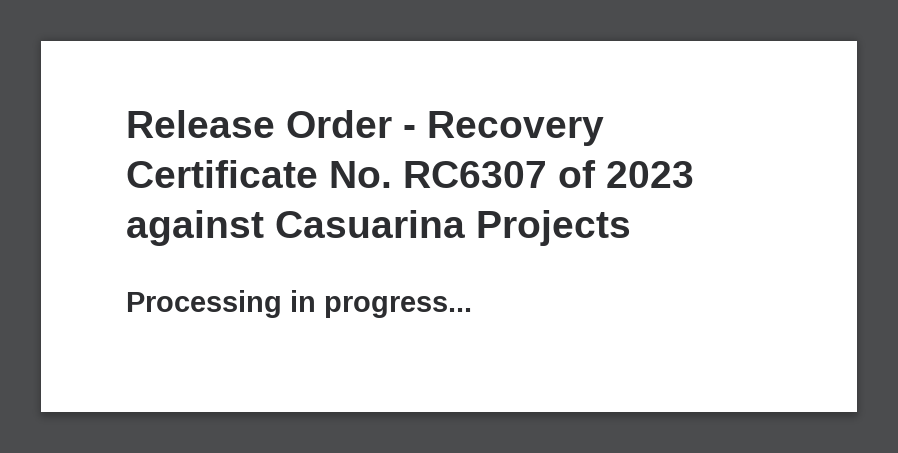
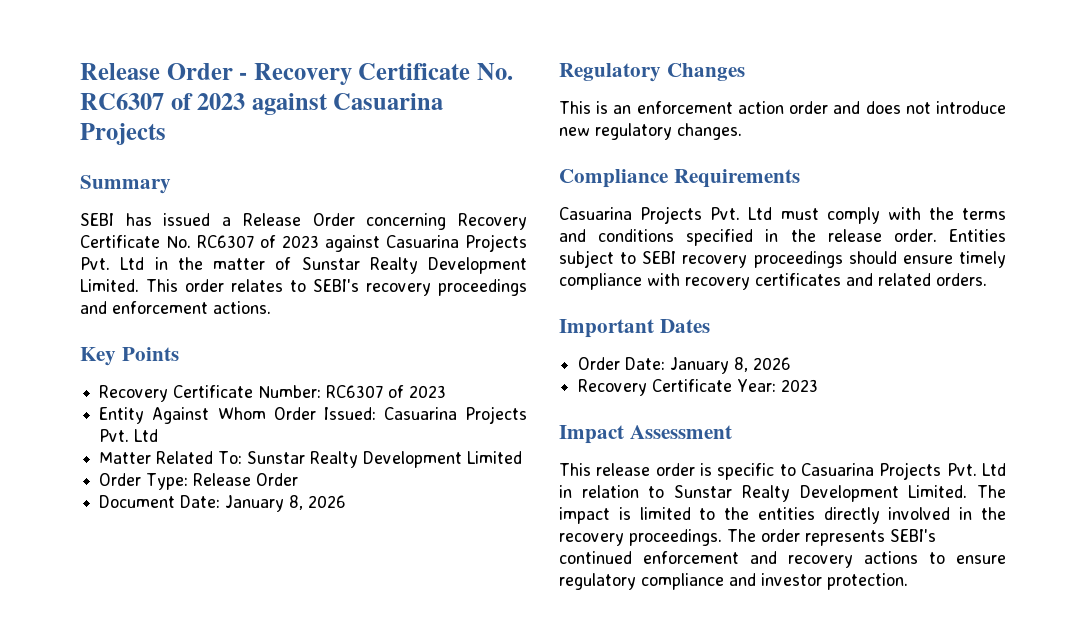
[126,290,472,318] Processing in progress... -> [80,175,171,194] [80,213,527,230] [80,234,527,252] [80,257,527,274] [80,279,527,296] [80,301,271,314] [80,347,179,366] [99,385,447,402] [99,406,527,424] [99,429,159,442] [99,451,523,468] [99,473,299,490] [99,495,347,512] [559,63,745,82] [559,101,1006,114] [559,123,742,140] [559,169,800,188] [559,206,1006,224] [559,229,1006,246] [559,250,1006,268] [559,273,987,290] [559,319,710,338] [578,357,792,374] [578,379,819,396] [559,425,732,444] [559,462,1006,480] [559,485,1006,502] [559,507,1006,524] [559,529,936,546] [559,551,1006,568] [559,573,908,590] Summary // SEBI has issued a Release Order concerning Recovery Certificate No. RC6307 of 2023 against Casuarina Projects Pvt. Ltd in the matter of Sunstar Realty Development Limited. This order relates to SEBI's recovery proceedings and enforcement actions. // Key Points // Recovery Certificate Number: RC6307 of 2023 // Entity Against Whom Order Issued: Casuarina Projects Pvt. Ltd // Matter Related To: Sunstar Realty Development Limited // Order Type: Release Order // Document Date: January 8, 2026 // Regulatory Changes // This is an enforcement action order and does not introduce new regulatory changes. // Compliance Requirements // Casuarina Projects Pvt. Ltd must comply with the terms and conditions specified in the release order. Entities subject to SEBI recovery proceedings should ensure timely compliance with recovery certificates and related orders. // Important Dates // Order Date: January 8, 2026 // Recovery Certificate Year: 2023 // Impact Assessment // This release order is specific to Casuarina Projects Pvt. Ltd in relation to Sunstar Realty Development Limited. The impact is limited to the entities directly involved in the recovery proceedings. The order represents SEBI's continued enforcement and recovery actions to ensure regulatory compliance and investor protection.

